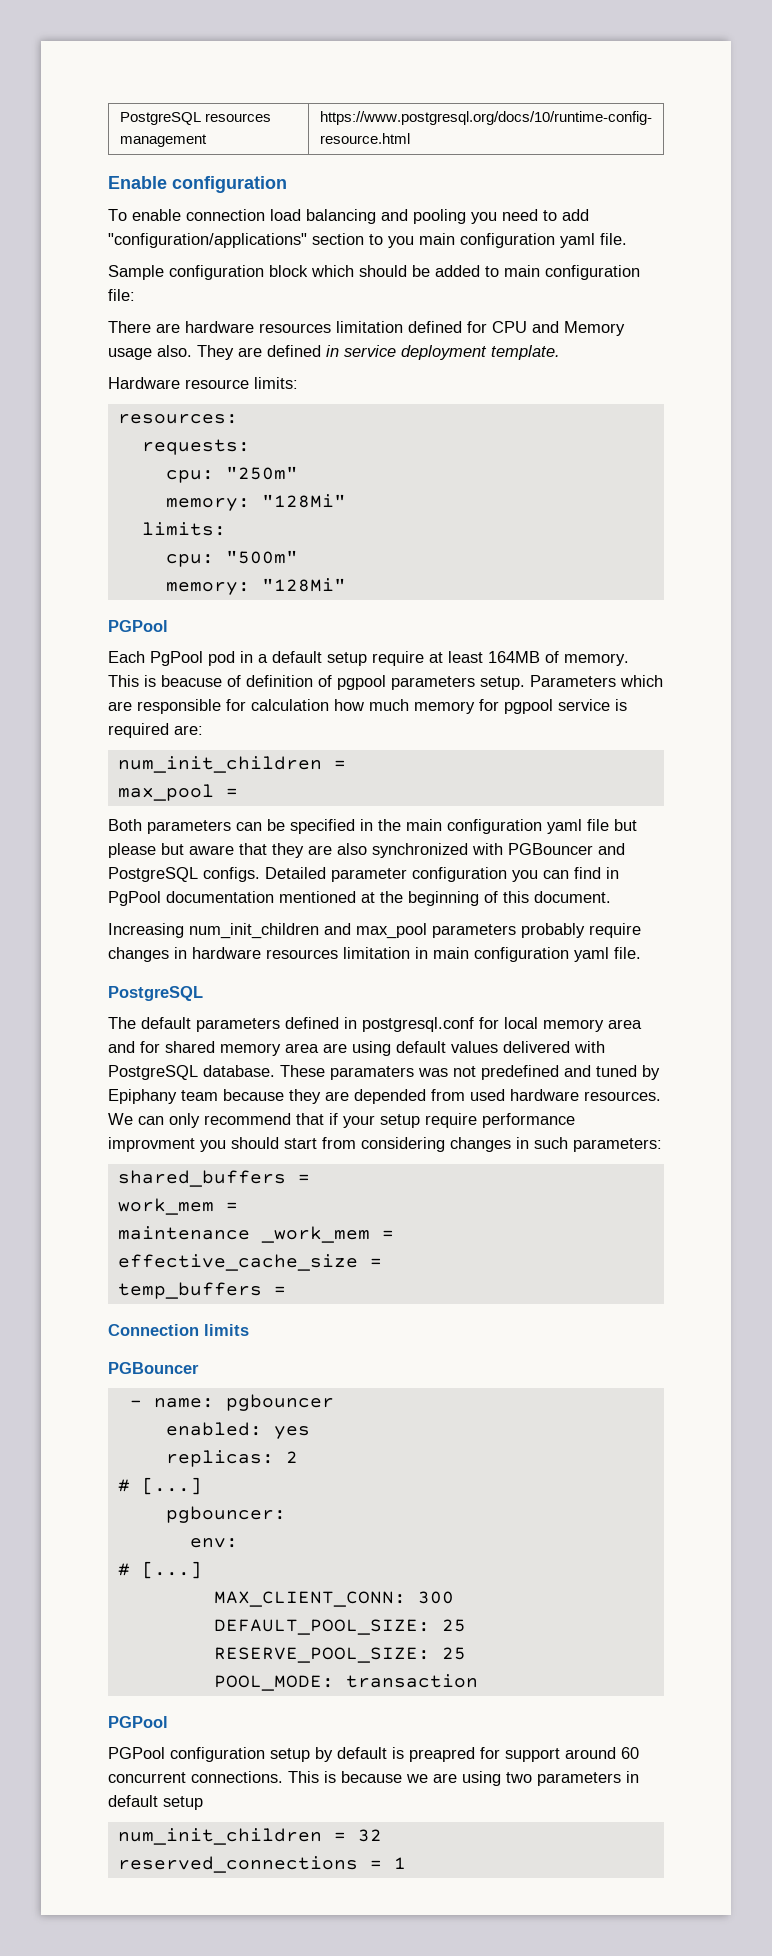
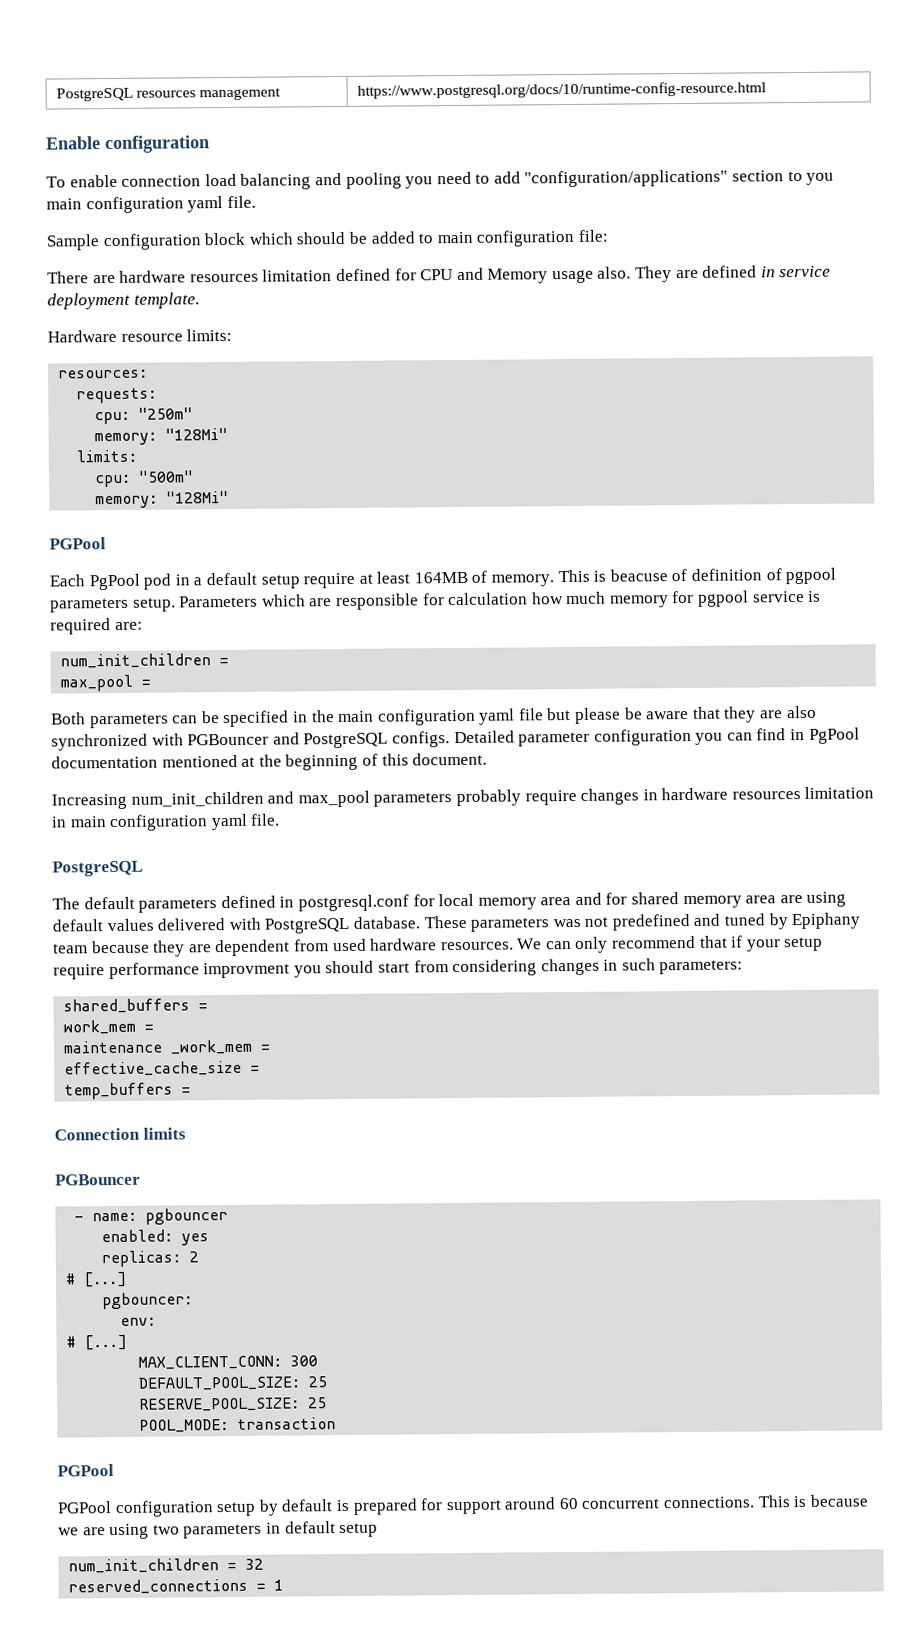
[161,843,184,855] but -> [624,707,643,720] be
[330,1066,414,1080] paramaters -> [470,917,550,932] parameters
[354,1089,426,1104] depended -> [215,939,291,957] dependent
[409,1747,475,1762] preapred -> [352,1498,418,1515] prepared

